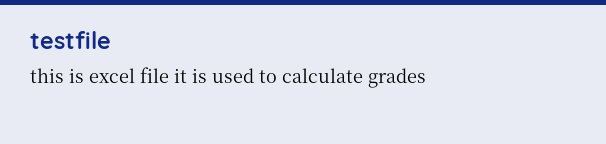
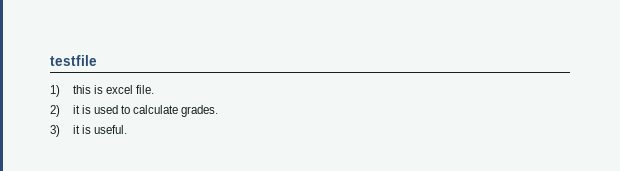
(111, 40) none -> [50,85,60,97] 1)
[140,67,169,83] file -> [136,85,155,94] [50,105,60,117] file. // 2)
[368,68,426,88] grades -> [181,105,219,117] [50,125,128,137] grades. // 3) it is useful.

